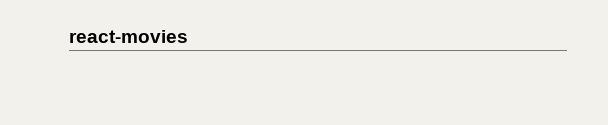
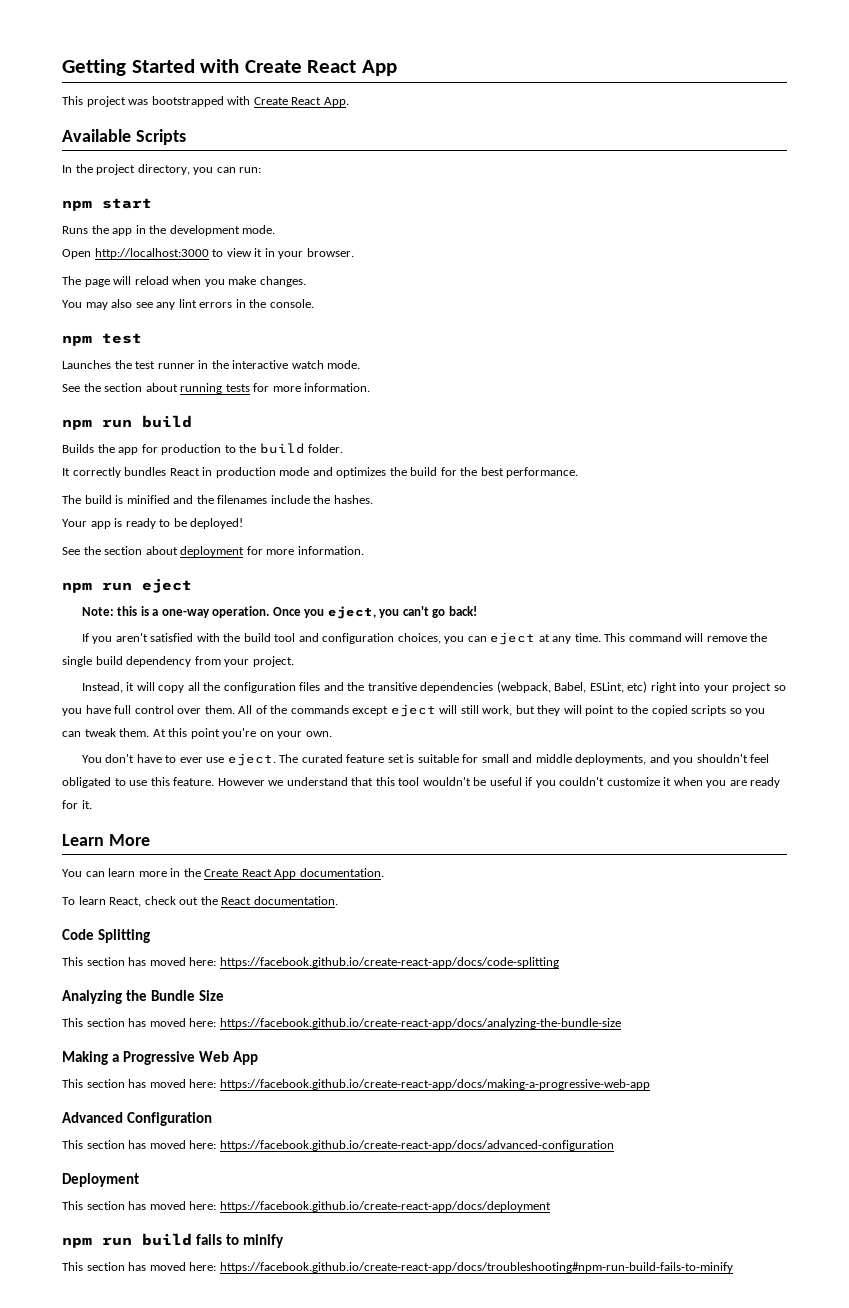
[69,30,188,43] react-movies -> [62,59,397,76] [62,96,349,107] [62,129,186,145] [62,164,262,175] [62,198,152,211] [62,225,276,236] [62,248,354,259] [62,276,306,287] [62,299,314,310] [62,333,142,346] [62,360,361,369] [62,383,371,394] [62,415,192,430] [62,443,344,455] [62,467,579,478] [62,495,373,504] [62,518,244,529] [62,546,364,557] [62,578,192,593] [81,606,477,619] [81,632,768,645] [62,656,294,667] [81,681,786,693] [62,704,766,717] [62,728,332,739] [81,753,770,766] [62,777,781,788] [62,800,92,809] [62,834,150,846] [62,868,384,879] [62,896,338,907] [62,929,151,943] [62,957,559,968] [62,990,225,1004] [62,1018,621,1029] [62,1051,259,1065] [62,1079,650,1090] [62,1112,213,1126] [62,1140,614,1151] [62,1173,139,1187] [62,1201,551,1212] [62,1233,285,1248] [62,1262,733,1273] Getting Started with Create React App // This project was bootstrapped with Create React App. // Available Scripts // In the project directory, you can run: // npm start // Runs the app in the development mode. // Open http://localhost:3000 to view it in your browser. // The page will reload when you make changes. // You may also see any lint errors in the console. // npm test // Launches the test runner in the interactive watch mode. // See the section about running tests for more information. // npm run build // Builds the app for production to the build folder. // It correctly bundles React in production mode and optimizes the build for the best performance. // The build is minified and the filenames include the hashes. // Your app is ready to be deployed! // See the section about deployment for more information. // npm run eject // Note: this is a one-way operation. Once you eject, you can't go back! // If you aren't satisfied with the build tool and configuration choices, you can eject at any time. This command will remove the single build dependency from your project. // Instead, it will copy all the configuration files and the transitive dependencies (webpack, Babel, ESLint, etc) right into your project so you have full control over them. All of the commands except eject will still work, but they will point to the copied scripts so you can tweak them. At this point you're on your own. // You don't have to ever use eject. The curated feature set is suitable for small and middle deployments, and you shouldn't feel obligated to use this feature. However we understand that this tool wouldn't be useful if you couldn't customize it when you are ready for it. // Learn More // You can learn more in the Create React App documentation. // To learn React, check out the React documentation. // Code Splitting // This section has moved here: https://facebook.github.io/create-react-app/docs/code-splitting // Analyzing the Bundle Size // This section has moved here: https://facebook.github.io/create-react-app/docs/analyzing-the-bundle-size // Making a Progressive Web App // This section has moved here: https://facebook.github.io/create-react-app/docs/making-a-progressive-web-app // Advanced Configuration // This section has moved here: https://facebook.github.io/create-react-app/docs/advanced-configuration // Deployment // This section has moved here: https://facebook.github.io/create-react-app/docs/deployment // npm run build fails to minify // This section has moved here: https://facebook.github.io/create-react-app/docs/troubleshooting#npm-run-build-fails-to-minify

